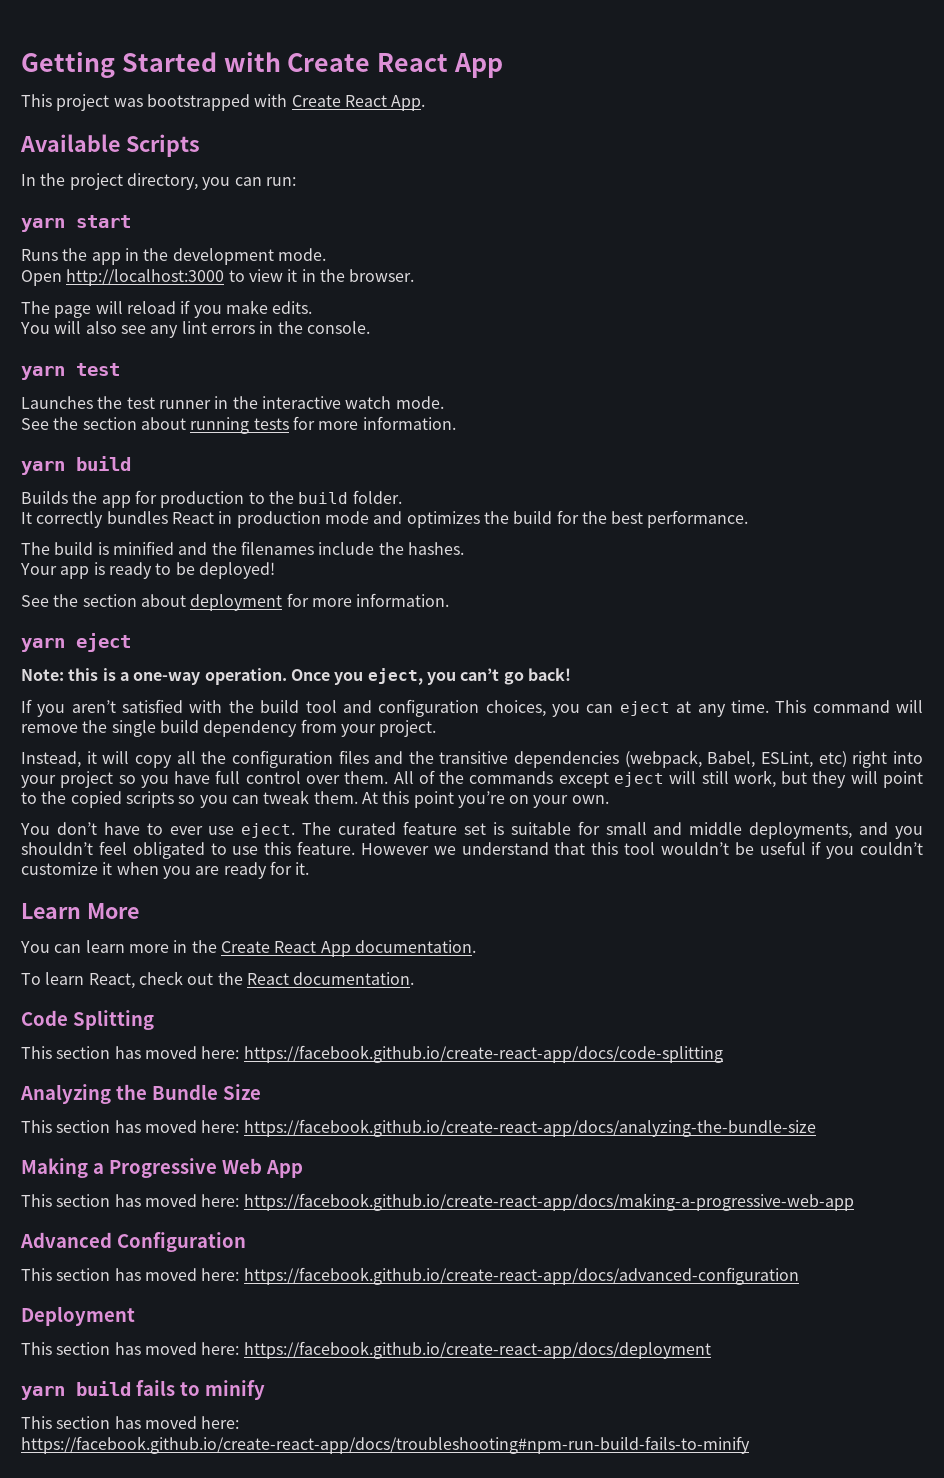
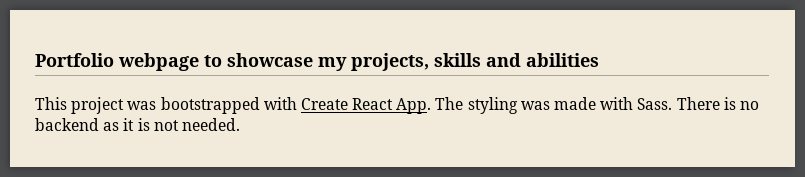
[21,52,503,78] Getting Started with Create React App -> [35,53,599,71] Portfolio webpage to showcase my projects, skills and abilities
[20,134,200,157] [21,173,296,190] [21,215,131,232] [21,248,326,265] [21,269,415,286] [21,300,313,318] [20,321,370,338] [21,363,120,380] [21,396,444,409] [21,416,456,434] [21,456,131,475] [21,490,402,508] [21,510,749,528] [21,541,464,555] [20,562,275,579] [21,593,450,611] [21,633,131,652] [21,668,571,685] [21,699,923,717] [21,719,437,737] [21,750,923,768] [21,770,924,788] [21,790,609,808] [20,821,924,839] [21,841,924,859] [21,861,310,879] [21,903,139,919] [20,940,476,957] [21,971,415,989] [21,1010,154,1030] [21,1045,723,1063] [20,1084,261,1104] [21,1119,816,1137] [21,1158,303,1178] [21,1193,854,1211] [20,1232,246,1252] [21,1267,799,1285] [21,1306,135,1326] [21,1341,711,1359] [21,1380,265,1400] [21,1416,240,1429] [21,1436,750,1454] // Available Scripts // In the project directory, you can run: // yarn start // Runs the app in the development mode. // Open http://localhost:3000 to view it in the browser. // The page will reload if you make edits. // You will also see any lint errors in the console. // yarn test // Launches the test runner in the interactive watch mode. // See the section about running tests for more information. // yarn build // Builds the app for production to the build folder. // It correctly bundles React in production mode and optimizes the build for the best performance. // The build is minified and the filenames include the hashes. // Your app is ready to be deployed! // See the section about deployment for more information. // yarn eject // Note: this is a one-way operation. Once you eject, you can’t go back! // If you aren’t satisfied with the build tool and configuration choices, you can eject at any time. This command will remove the single build dependency from your project. // Instead, it will copy all the configuration files and the transitive dependencies (webpack, Babel, ESLint, etc) right into your project so you have full control over them. All of the commands except eject will still work, but they will point to the copied scripts so you can tweak them. At this point you’re on your own. // You don’t have to ever use eject. The curated feature set is suitable for small and middle deployments, and you shouldn’t feel obligated to use this feature. However we understand that this tool wouldn’t be useful if you couldn’t customize it when you are ready for it. // Learn More // You can learn more in the Create React App documentation. // To learn React, check out the React documentation. // Code Splitting // This section has moved here: https://facebook.github.io/create-react-app/docs/code-splitting // Analyzing the Bundle Size // This section has moved here: https://facebook.github.io/create-react-app/docs/analyzing-the-bundle-size // Making a Progressive Web App // This section has moved here: https://facebook.github.io/create-react-app/docs/making-a-progressive-web-app // Advanced Configuration // This section has moved here: https://facebook.github.io/create-react-app/docs/advanced-configuration // Deployment // This section has moved here: https://facebook.github.io/create-react-app/docs/deployment // yarn build fails to minify // This section has moved here: https://facebook.github.io/create-react-app/docs/troubleshooting#npm-run-build-fails-to-minify -> [435,97,759,114] [35,118,240,131] The styling was made with Sass. There is no backend as it is not needed.

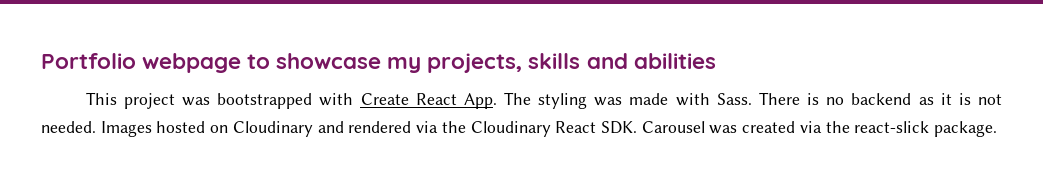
(240, 124) none -> [100,121,998,137] Images hosted on Cloudinary and rendered via the Cloudinary React SDK. Carousel was created via the react-slick package.

